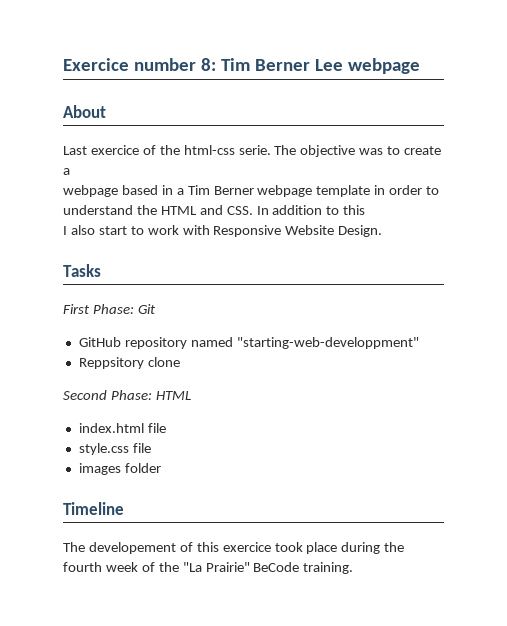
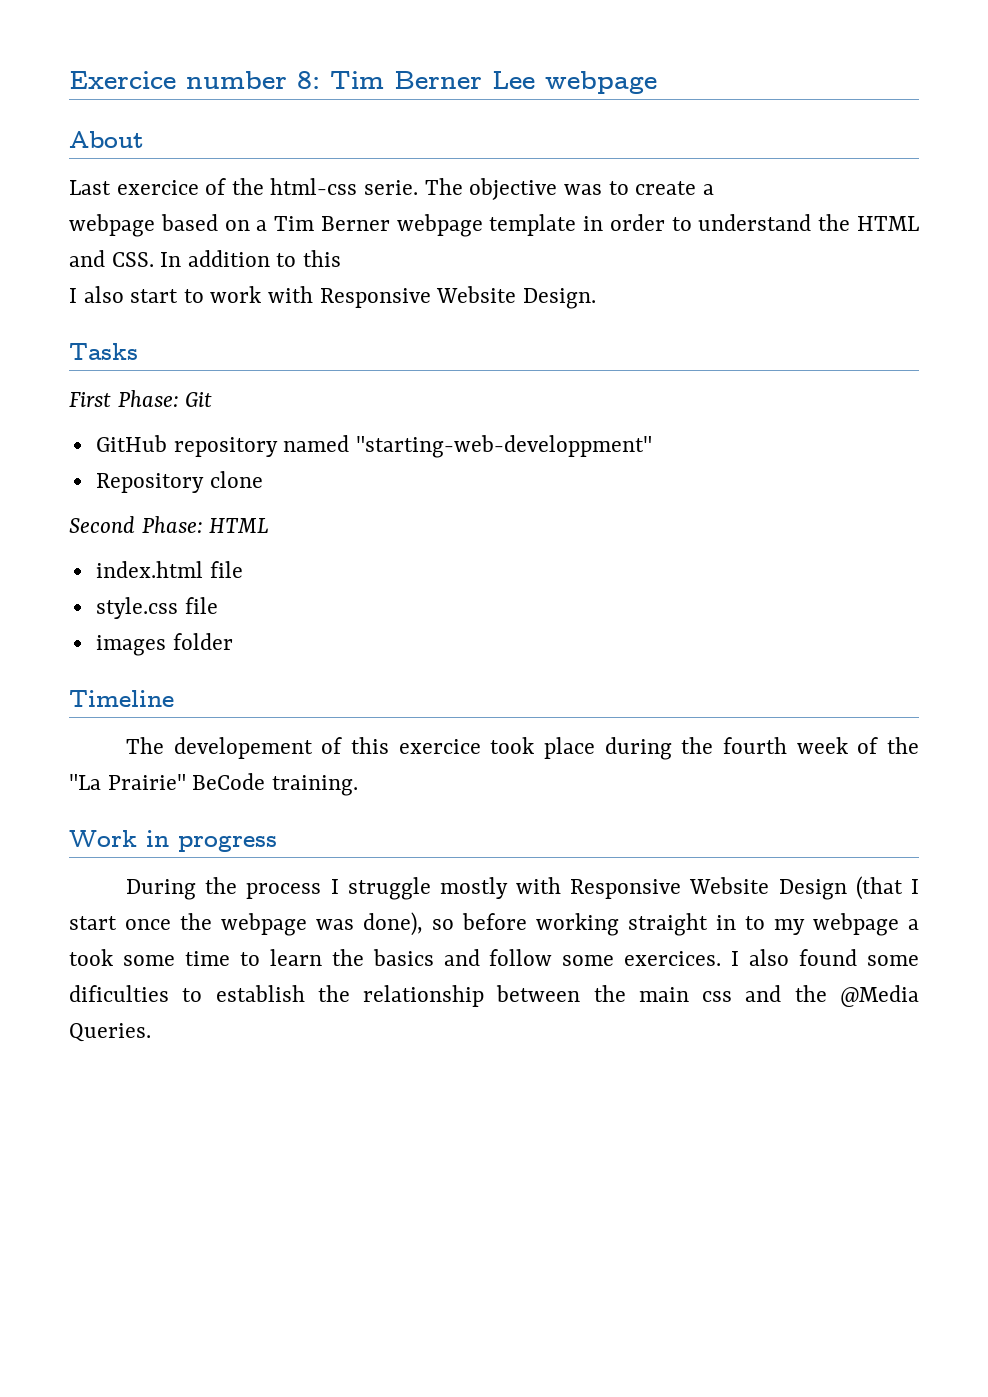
[161,185,173,195] in -> [224,220,250,231] on
[78,357,144,369] Reppsitory -> [95,473,204,493] Repository
(354, 568) none -> [69,830,277,852] [125,876,920,900] [69,912,919,936] [69,949,920,966] [69,985,919,1007] [69,1023,151,1042] // Work in progress // During the process I struggle mostly with Responsive Website Design (that I start once the webpage was done), so before working straight in to my webpage a took some time to learn the basics and follow some exercices. I also found some dificulties to establish the relationship between the main css and the @Media Queries.

